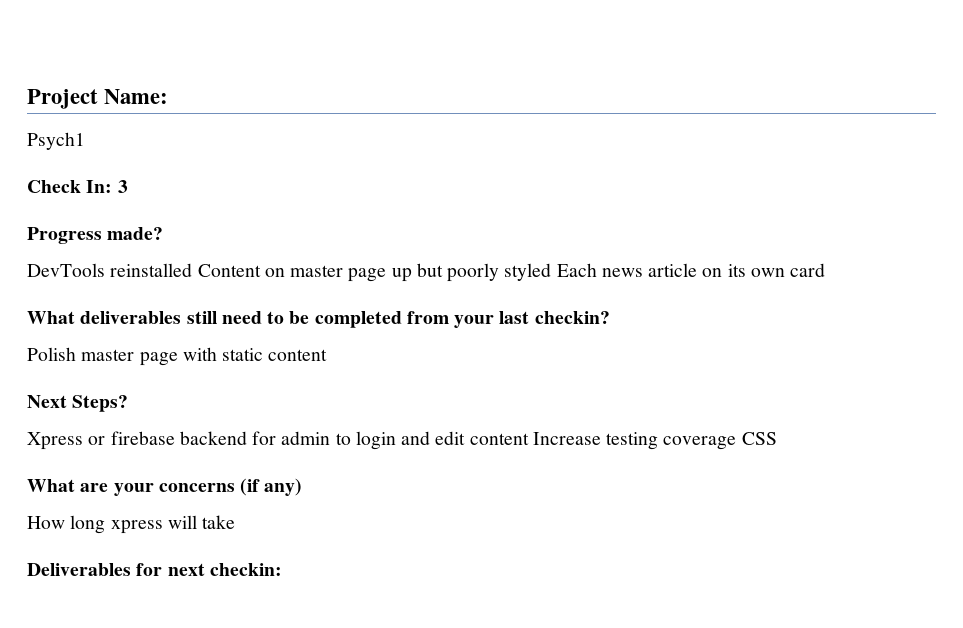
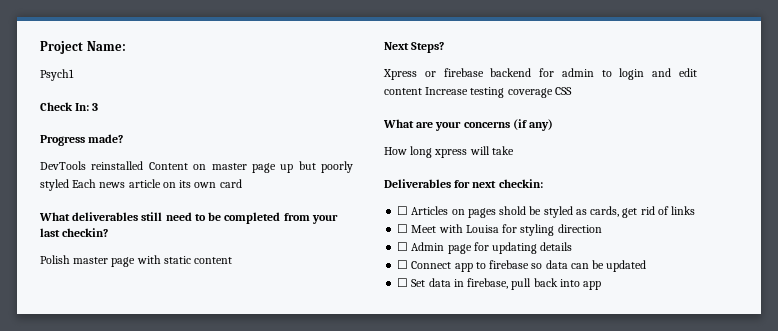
(282, 569) none -> [397,206,696,218] [397,224,602,236] [397,242,573,254] [397,260,647,272] [397,278,602,290] // ☐ Articles on pages shold be styled as cards, get rid of links // ☐ Meet with Louisa for styling direction // ☐ Admin page for updating details // ☐ Connect app to firebase so data can be updated // ☐ Set data in firebase, pull back into app

